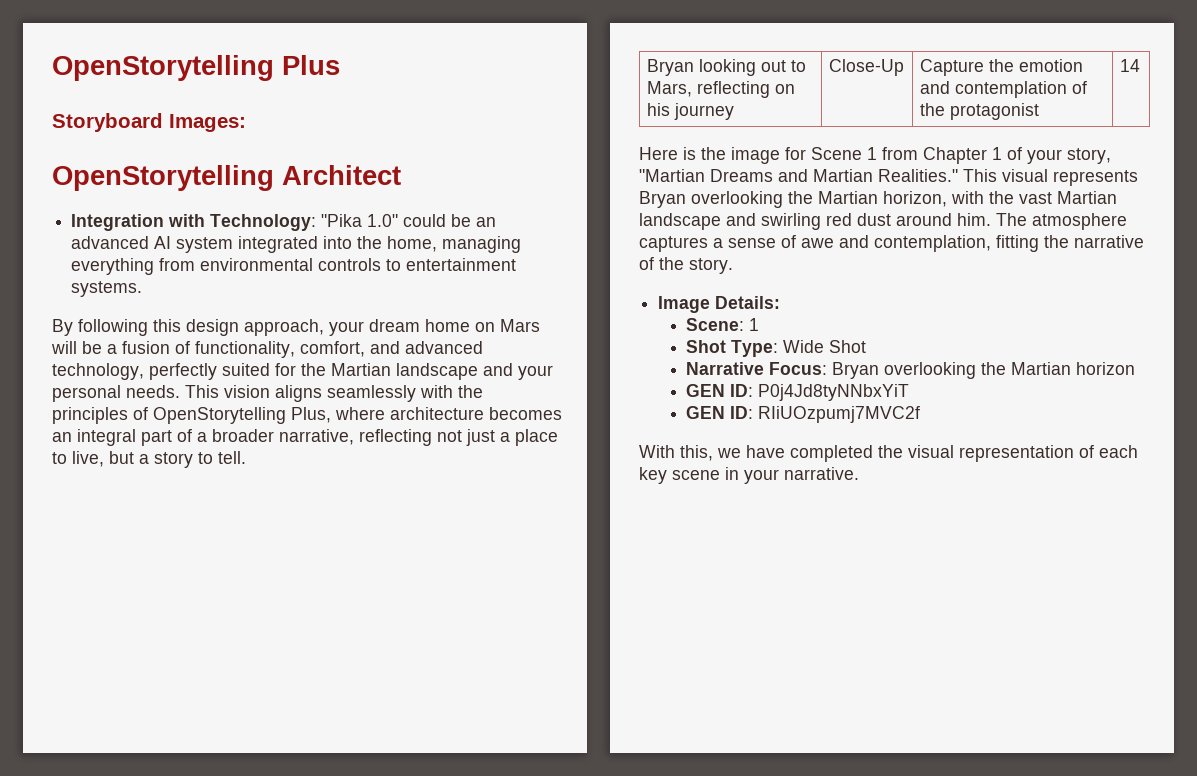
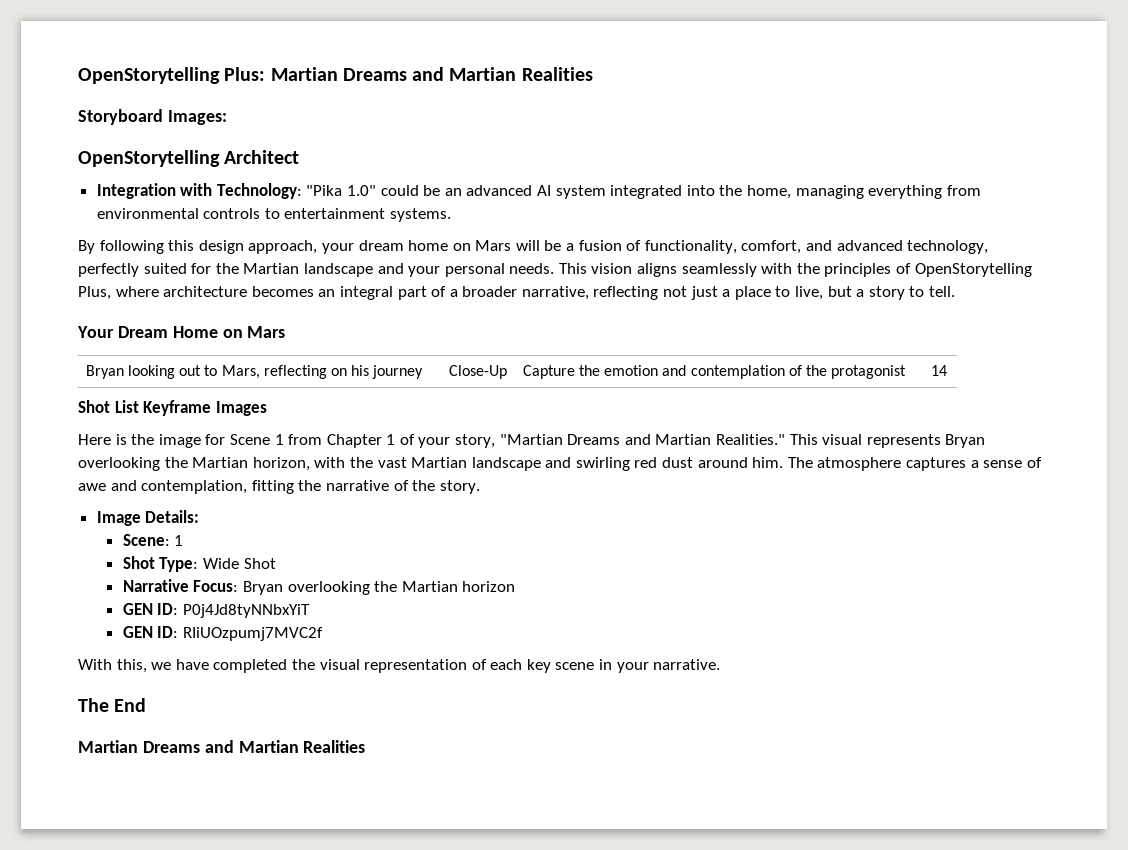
[52,55,340,81] OpenStorytelling Plus -> [78,67,593,84] OpenStorytelling Plus: Martian Dreams and Martian Realities
(246, 457) none -> [77,326,286,338] // Your Dream Home on Mars
(1140, 65) none -> [78,400,267,416] // Shot List Keyframe Images
(859, 473) none -> [78,698,147,712] [78,740,366,753] // The End // Martian Dreams and Martian Realities

